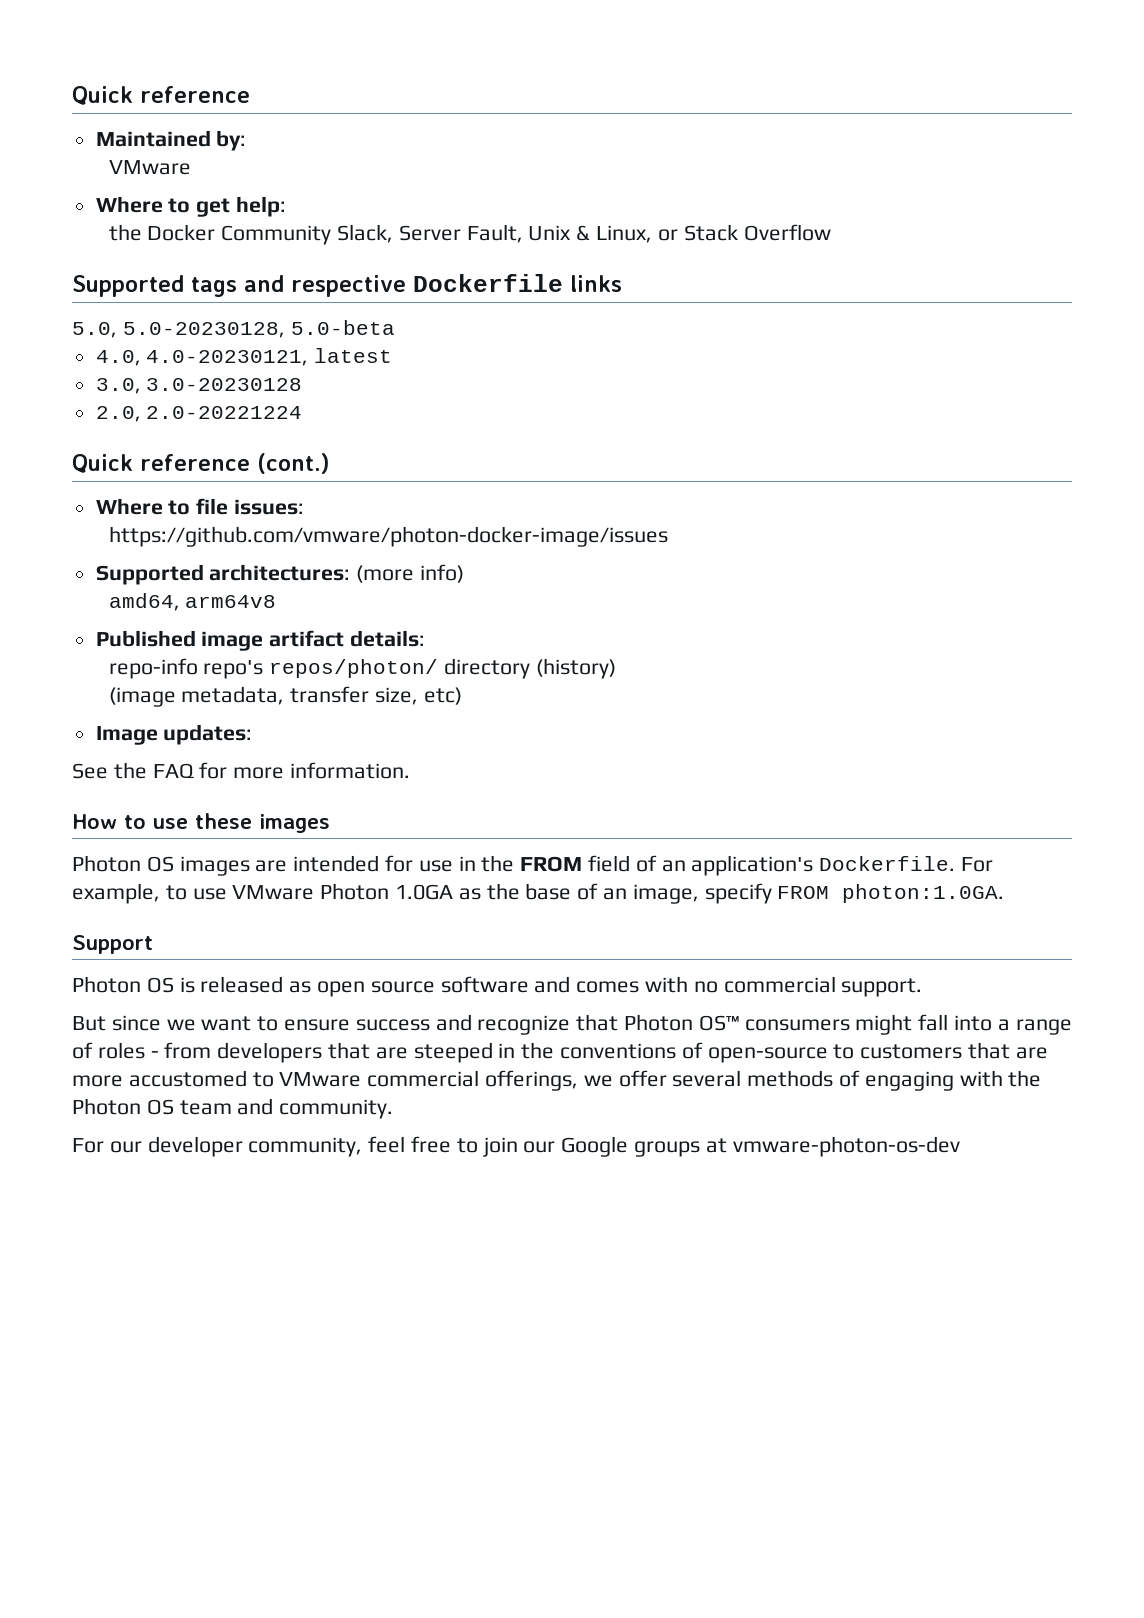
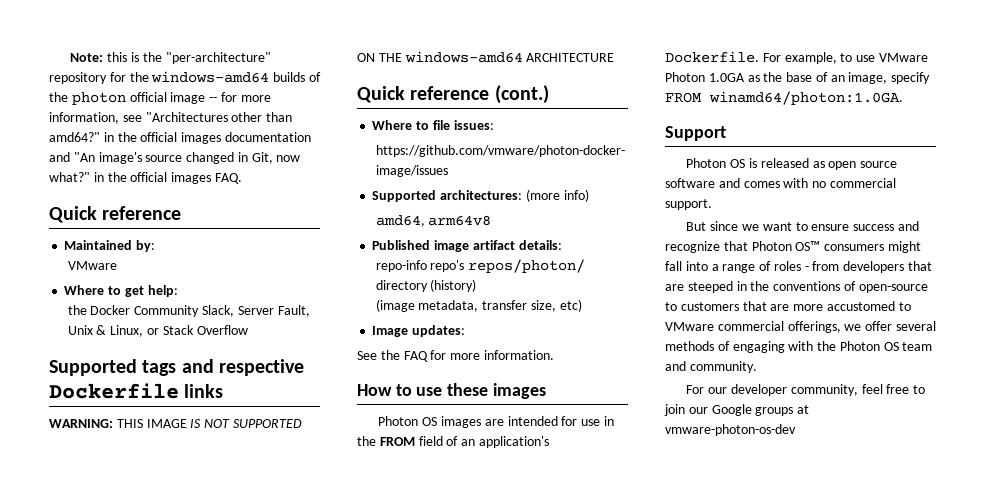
(72, 95) none -> [70,52,271,64] [49,71,321,84] [49,92,271,105] [49,112,293,124] [49,132,311,144] [49,152,301,164] [49,172,242,184] Note: this is the "per-architecture" repository for the windows-amd64 builds of the photon official image -- for more information, see "Architectures other than amd64?" in the official images documentation and "An image's source changed in Git, now what?" in the official images FAQ. //
[72,320,395,338] [95,348,393,366] [95,378,303,394] [95,406,303,422] 5.0, 5.0-20230128, 5.0-beta // 4.0, 4.0-20230121, latest // 3.0, 3.0-20230128 // 2.0, 2.0-20221224 -> [49,419,302,428] [357,51,615,63] WARNING: THIS IMAGE IS NOT SUPPORTED ON THE windows-amd64 ARCHITECTURE
[842,884,1005,903] photon:1.0GA. -> [709,91,903,105] winamd64/photon:1.0GA.

